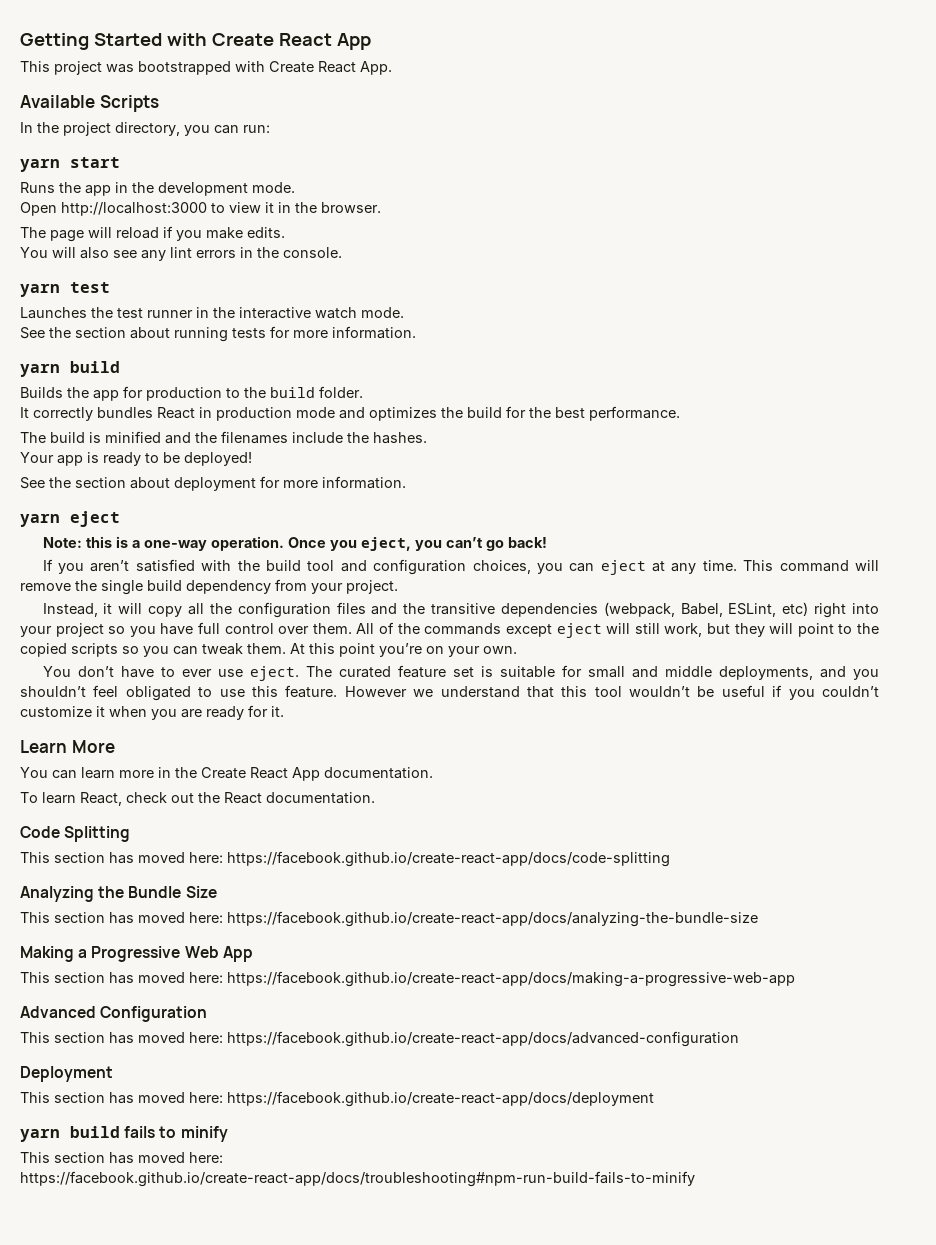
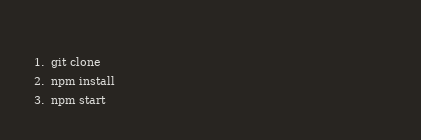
[20,33,371,50] [20,61,392,75] [20,95,159,112] [20,122,270,136] [20,157,120,172] [20,182,295,196] [20,202,381,216] [20,226,285,242] [20,247,342,261] [20,282,110,297] [20,307,404,319] [20,326,416,342] [20,361,120,377] [20,386,363,401] [20,406,680,421] [20,431,427,444] [20,452,252,466] [20,476,406,491] [20,511,120,527] [42,536,547,551] [42,559,879,575] [20,579,398,595] [42,602,879,618] [20,622,879,638] [20,643,517,657] [42,665,879,681] [20,685,880,701] [20,705,284,720] [20,740,115,753] [20,767,433,781] [20,792,375,806] [20,826,131,842] [20,851,670,867] [20,886,217,902] [20,911,758,927] [20,946,253,962] [20,971,795,987] [20,1006,208,1022] [20,1031,739,1047] [20,1066,113,1082] [20,1091,654,1107] [20,1126,228,1142] [20,1152,223,1164] [20,1171,695,1187] Getting Started with Create React App // This project was bootstrapped with Create React App. // Available Scripts // In the project directory, you can run: // yarn start // Runs the app in the development mode. // Open http://localhost:3000 to view it in the browser. // The page will reload if you make edits. // You will also see any lint errors in the console. // yarn test // Launches the test runner in the interactive watch mode. // See the section about running tests for more information. // yarn build // Builds the app for production to the build folder. // It correctly bundles React in production mode and optimizes the build for the best performance. // The build is minified and the filenames include the hashes. // Your app is ready to be deployed! // See the section about deployment for more information. // yarn eject // Note: this is a one-way operation. Once you eject, you can’t go back! // If you aren’t satisfied with the build tool and configuration choices, you can eject at any time. This command will remove the single build dependency from your project. // Instead, it will copy all the configuration files and the transitive dependencies (webpack, Babel, ESLint, etc) right into your project so you have full control over them. All of the commands except eject will still work, but they will point to the copied scripts so you can tweak them. At this point you’re on your own. // You don’t have to ever use eject. The curated feature set is suitable for small and middle deployments, and you shouldn’t feel obligated to use this feature. However we understand that this tool wouldn’t be useful if you couldn’t customize it when you are ready for it. // Learn More // You can learn more in the Create React App documentation. // To learn React, check out the React documentation. // Code Splitting // This section has moved here: https://facebook.github.io/create-react-app/docs/code-splitting // Analyzing the Bundle Size // This section has moved here: https://facebook.github.io/create-react-app/docs/analyzing-the-bundle-size // Making a Progressive Web App // This section has moved here: https://facebook.github.io/create-react-app/docs/making-a-progressive-web-app // Advanced Configuration // This section has moved here: https://facebook.github.io/create-react-app/docs/advanced-configuration // Deployment // This section has moved here: https://facebook.github.io/create-react-app/docs/deployment // yarn build fails to minify // This section has moved here: https://facebook.github.io/create-react-app/docs/troubleshooting#npm-run-build-fails-to-minify -> [34,57,101,68] [34,76,115,87] [34,96,106,106] 1. git clone // 2. npm install // 3. npm start

